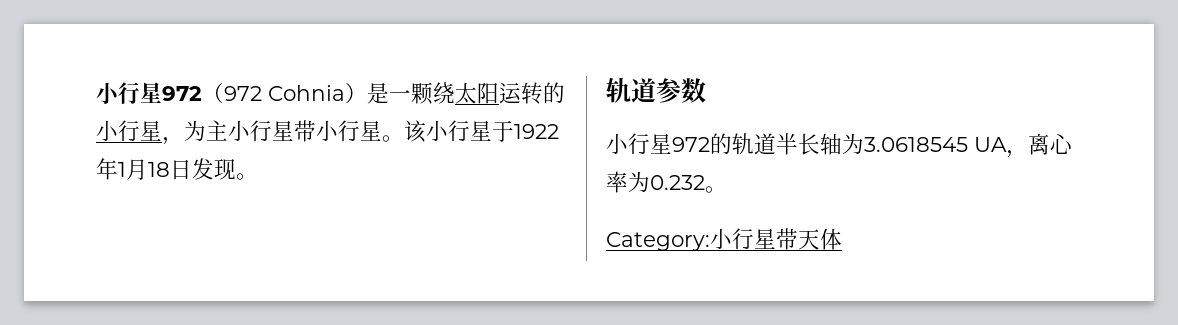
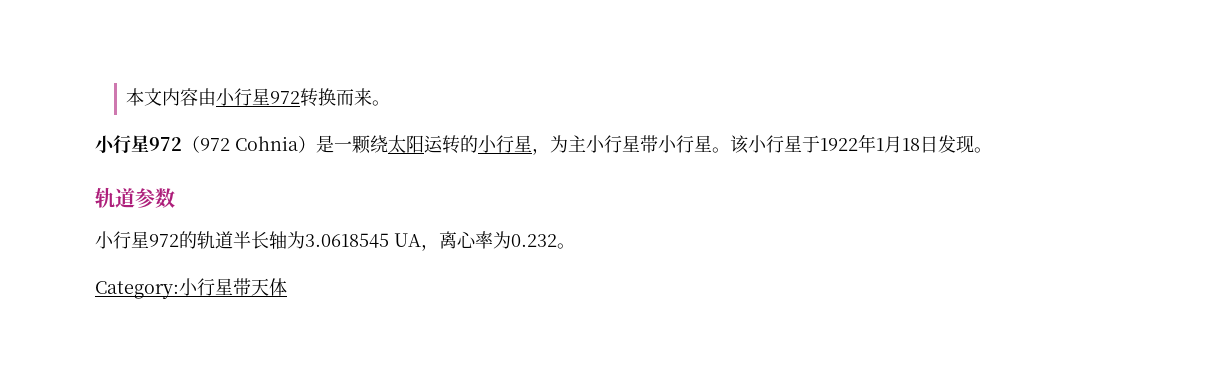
(96, 93) none -> [126,88,391,107] 本文内容由小行星972转换而来。 //

